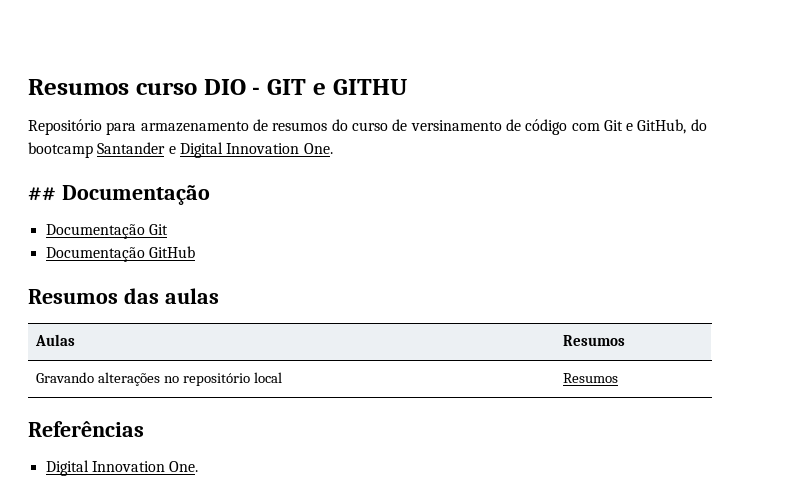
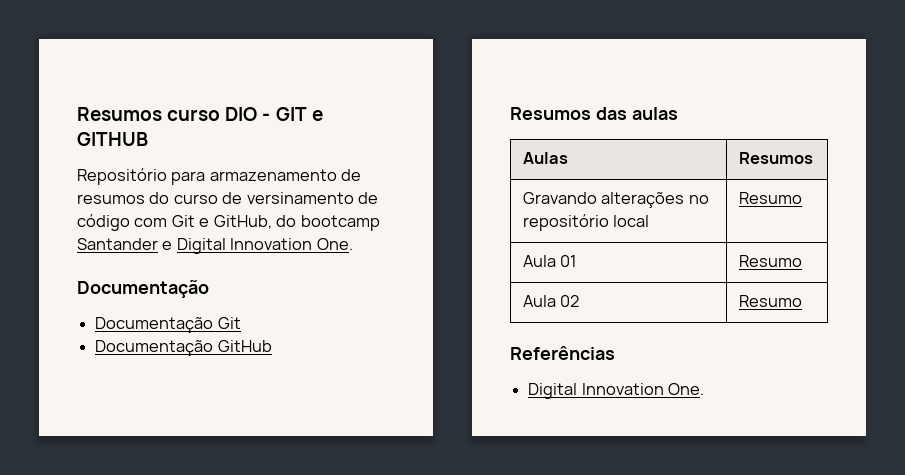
[332,79,407,95] GITHU -> [77,132,148,146] GITHUB
[28,187,56,201] ## -> (353, 244) none
[562,373,618,383] Resumos -> [738,192,802,204] [522,255,577,267] [738,255,802,267] [522,295,580,307] [738,295,802,307] Resumo // Aula 01 | Resumo // Aula 02 | Resumo

